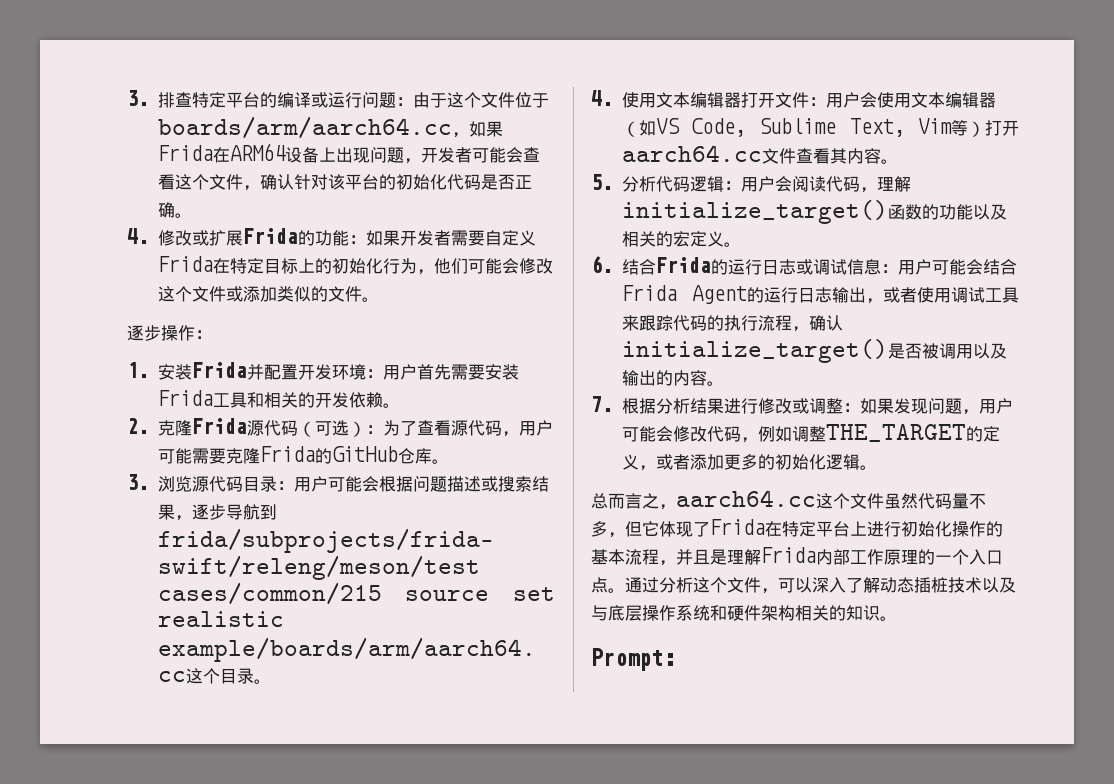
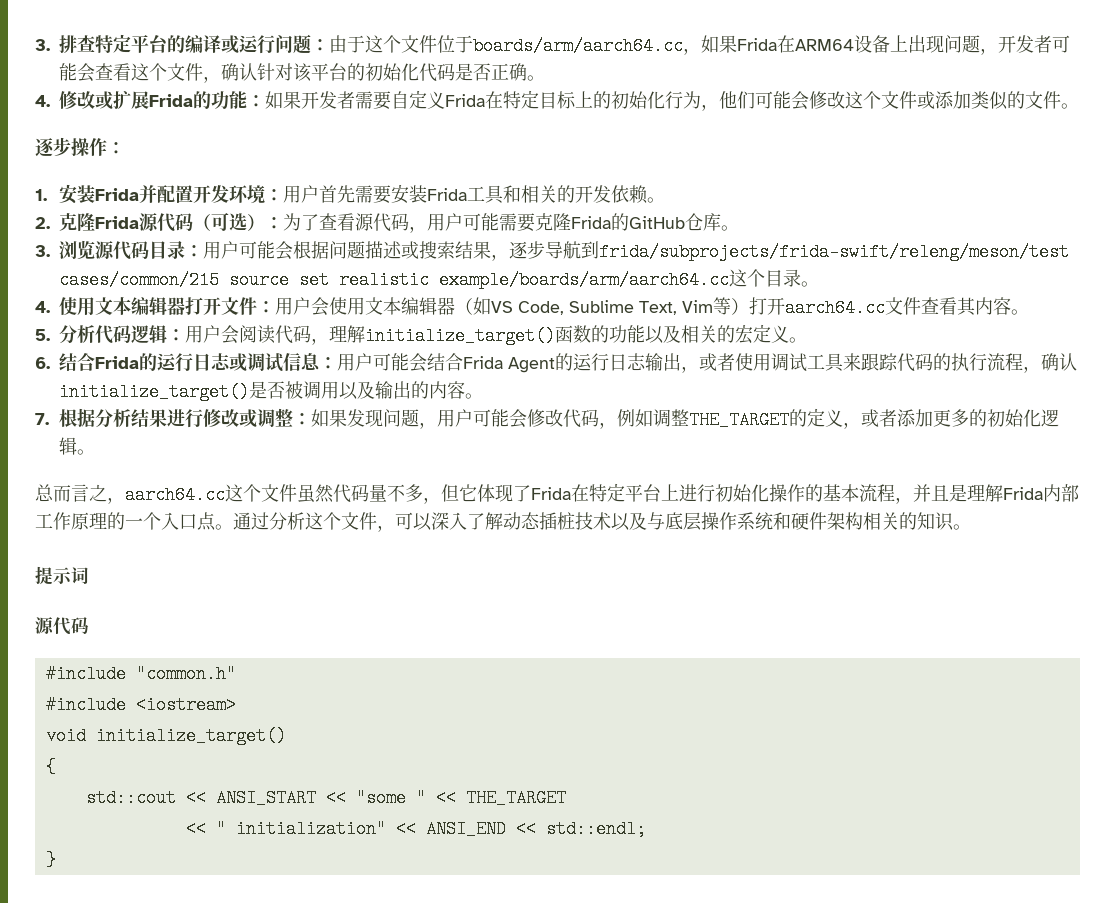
[591,648,675,671] Prompt: -> [35,566,89,585] [35,617,89,635] [45,665,236,683] [45,696,236,714] [45,727,286,745] [45,758,56,776] [85,789,566,807] [185,820,646,838] [45,851,56,869] 提示词 // 源代码 // #include "common.h" // #include <iostream> // void initialize_target() // { // std::cout << ANSI_START << "some " << THE_TARGET // << " initialization" << ANSI_END << std::endl; // }

